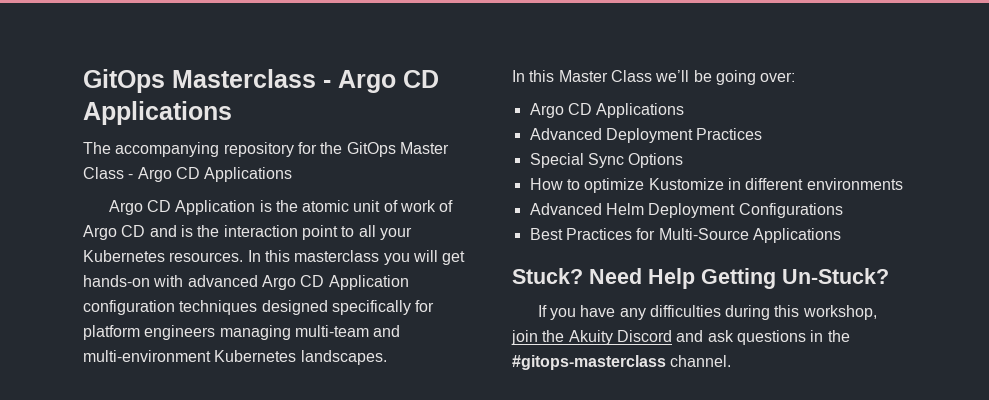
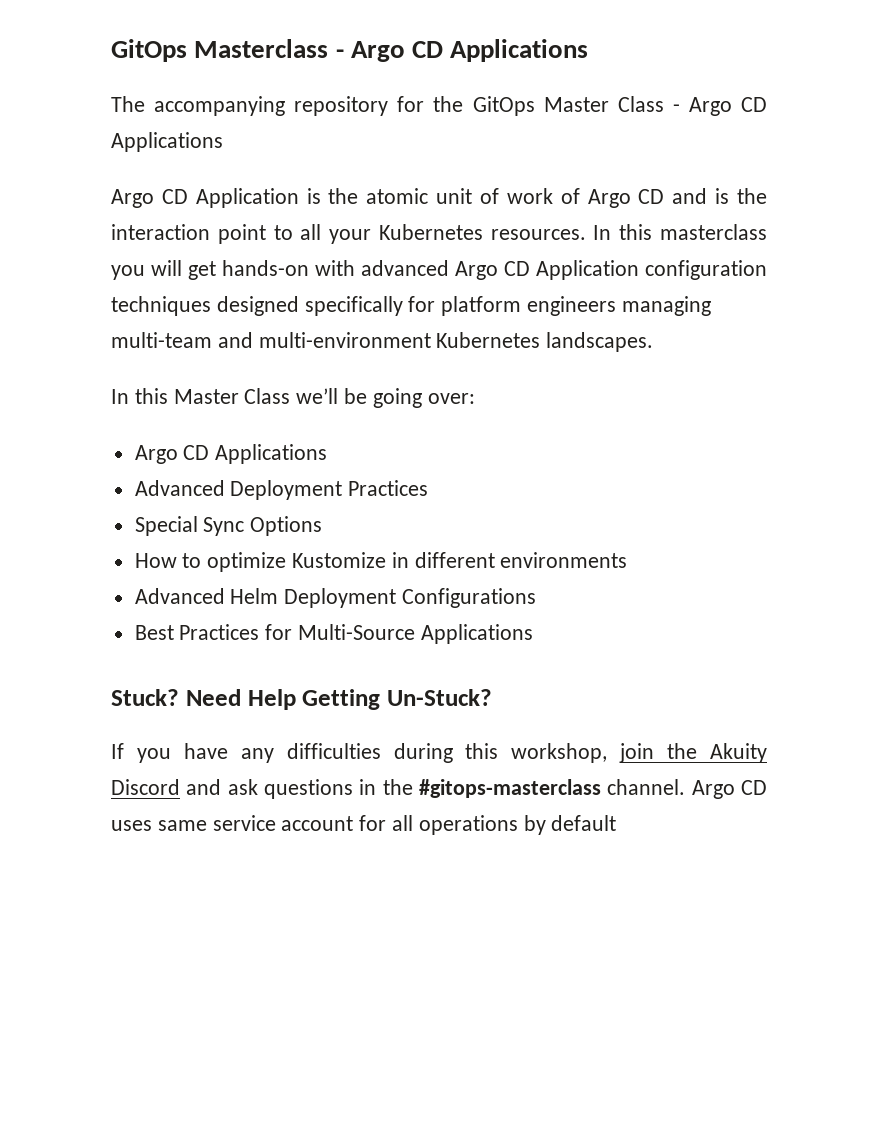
(732, 361) none -> [691,780,767,799] [111,815,617,835] Argo CD uses same service account for all operations by default

